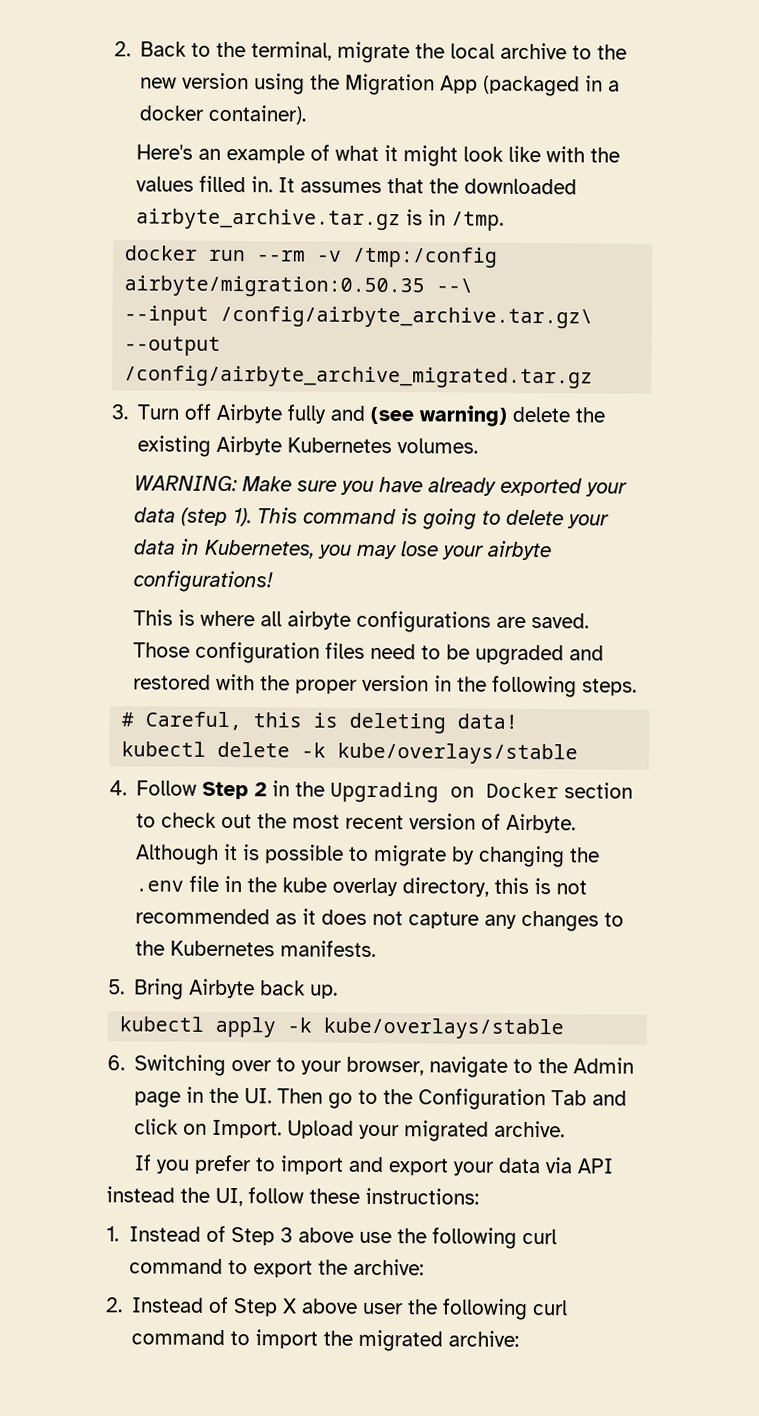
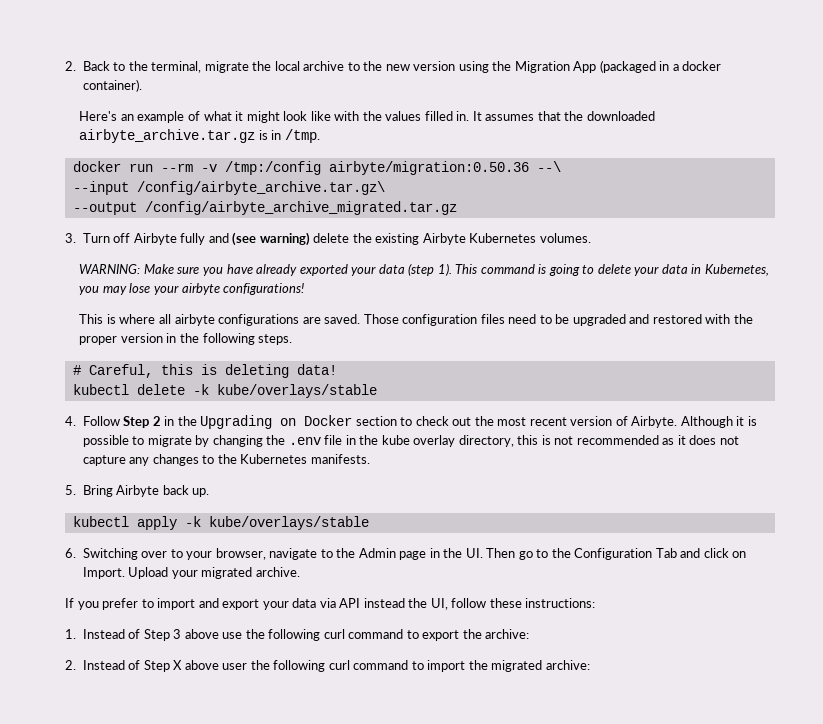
[124,275,426,298] airbyte/migration:0.50.35 -> [328,161,529,175] airbyte/migration:0.50.36

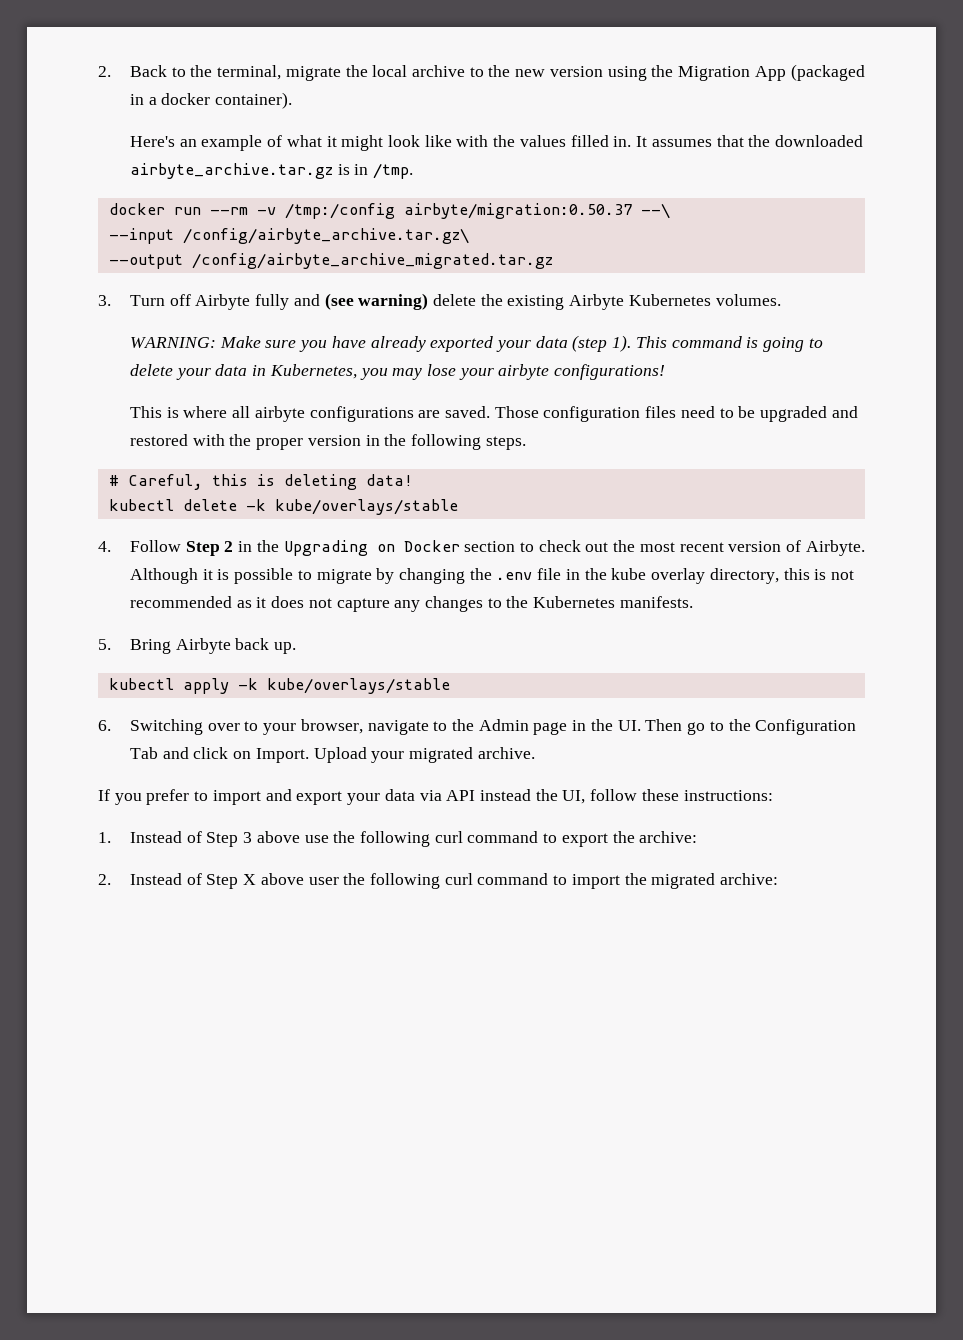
[328,161,529,175] airbyte/migration:0.50.36 -> [403,203,632,219] airbyte/migration:0.50.37

